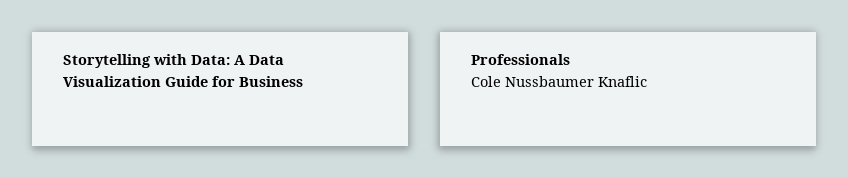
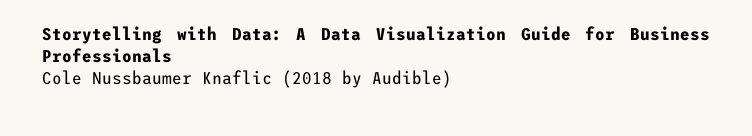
(647, 81) none -> [282,70,452,88] (2018 by Audible)

